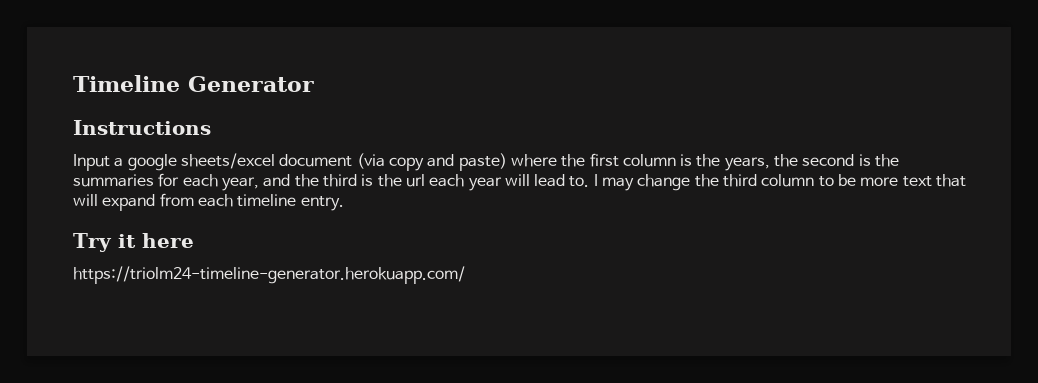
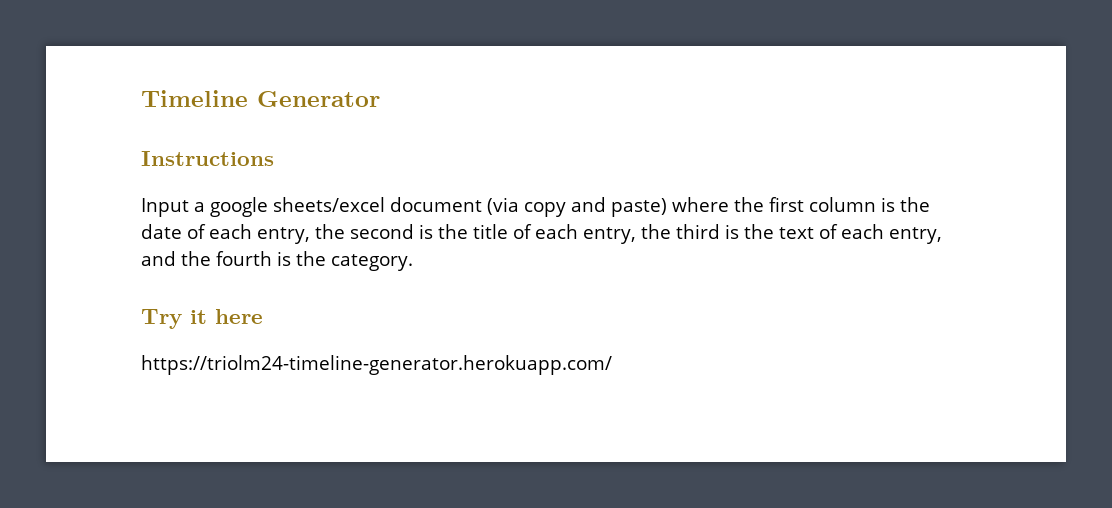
[724,154,900,171] [73,173,967,191] [73,193,344,211] years, the second is the summaries for each year, and the third is the url each year will lead to. I may change the third column to be more text that will expand from each timeline entry. -> [141,224,942,244] [141,251,413,271] date of each entry, the second is the title of each entry, the third is the text of each entry, and the fourth is the category.

